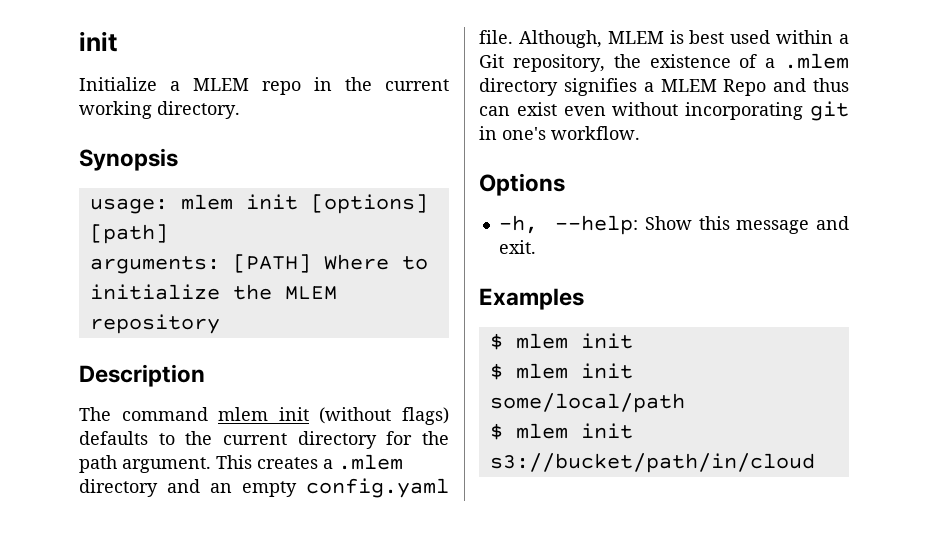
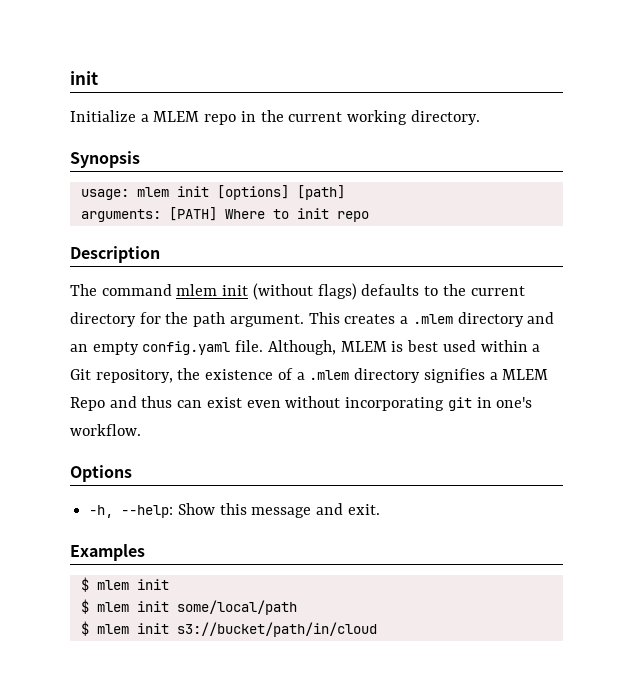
[89,284,337,300] [89,314,220,334] initialize the MLEM repository -> [296,208,369,222] init repo

